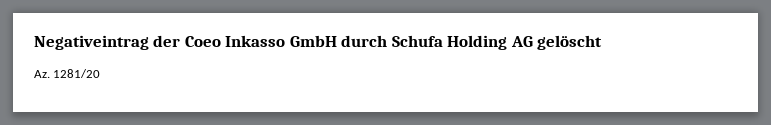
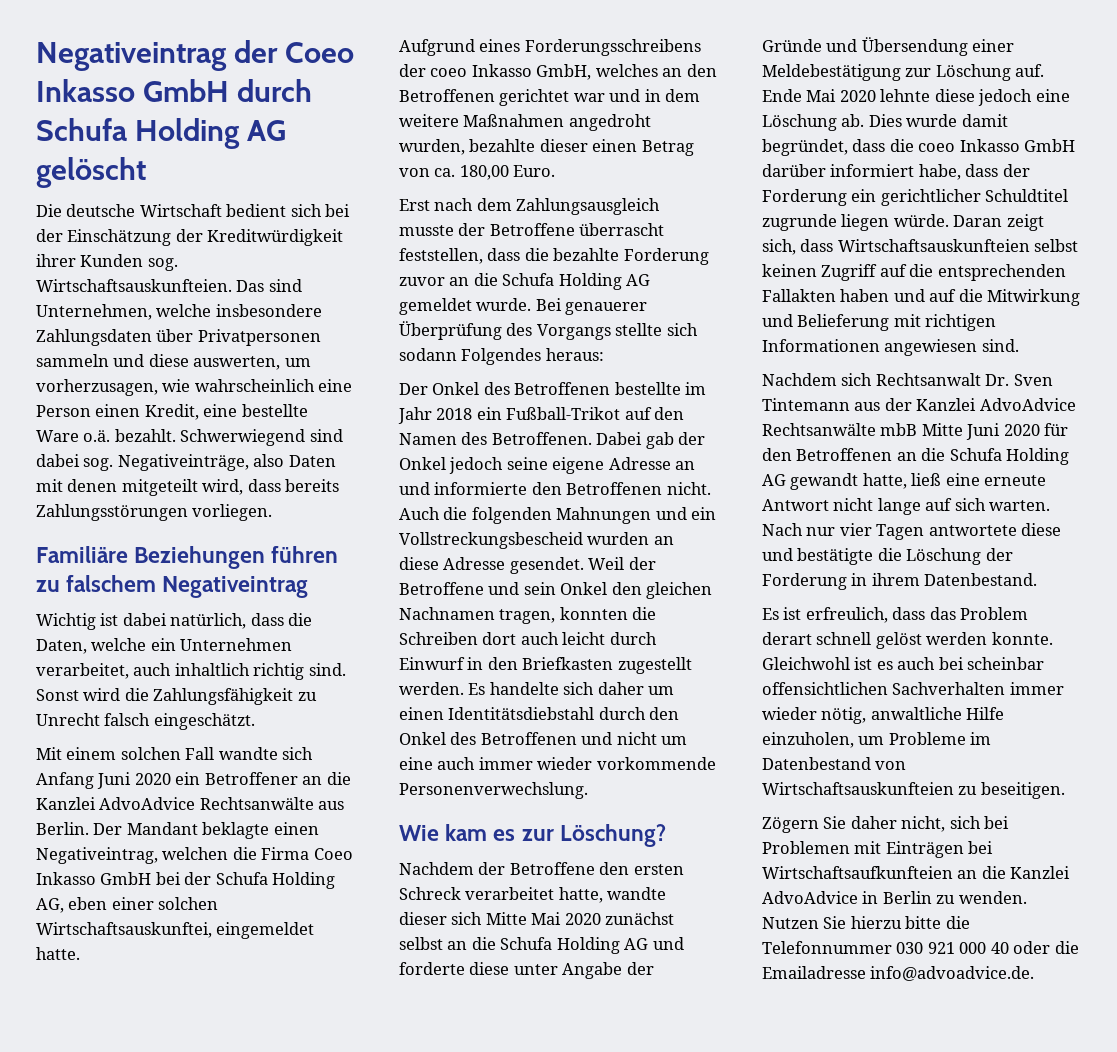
[34,69,101,78] Az. 1281/20 -> [36,204,351,217] [36,229,344,246] [36,254,178,271] [36,279,302,292] [36,304,322,320] [36,329,321,346] [36,354,311,370] [36,379,353,396] [36,404,308,420] [36,429,343,446] [36,454,336,471] [36,479,340,496] [36,504,273,521] [36,546,339,569] [36,575,309,598] [36,613,313,630] [36,638,293,654] [36,663,346,680] [36,688,317,705] [36,713,255,730] [36,747,314,760] [36,772,351,789] [36,797,345,810] [36,822,319,839] [36,847,353,864] [36,872,336,889] [36,897,219,913] [36,922,315,939] [36,947,80,960] [399,39,701,56] [399,64,717,80] [399,89,701,106] [399,114,651,131] [399,139,694,156] [399,165,556,180] [399,198,661,215] [399,223,665,236] [399,248,709,265] [399,273,651,290] [399,298,648,315] [399,321,698,340] [399,348,604,365] [399,382,707,395] [398,407,685,424] [399,432,706,449] [399,457,696,474] [399,482,711,495] [399,507,717,524] [399,532,674,549] [399,557,656,574] [399,582,713,599] [399,607,657,624] [399,632,657,645] [399,657,692,674] [399,682,675,695] [399,707,680,720] [399,732,688,745] [399,757,716,770] [399,782,588,799] [399,824,666,847] [399,862,684,875] [399,887,667,903] [399,912,675,925] [399,937,684,954] [399,962,654,979] [762,37,1015,56] [762,64,1045,81] [762,89,1070,106] [762,114,1008,131] [762,139,1076,156] [762,164,1030,180] [762,189,1069,206] [762,214,1044,231] [762,239,1079,255] [762,264,1066,281] [762,289,1081,306] [762,314,997,331] [762,339,1019,356] [762,373,1053,386] [762,398,1076,411] [762,423,1069,440] [762,448,1070,465] [762,473,1047,490] [762,498,1051,515] [762,523,1062,540] [762,548,1013,565] [762,573,1038,590] [762,607,1029,623] [762,632,1053,649] [762,657,1045,670] [762,682,1064,695] [762,707,1005,724] [762,732,992,748] [762,757,907,770] [762,782,1065,799] [762,816,1010,833] [762,841,994,858] [762,866,1071,879] [762,891,1027,904] [762,916,970,929] [762,941,1079,954] [762,966,1035,981] Die deutsche Wirtschaft bedient sich bei der Einschätzung der Kreditwürdigkeit ihrer Kunden sog. Wirtschaftsauskunfteien. Das sind Unternehmen, welche insbesondere Zahlungsdaten über Privatpersonen sammeln und diese auswerten, um vorherzusagen, wie wahrscheinlich eine Person einen Kredit, eine bestellte Ware o.ä. bezahlt. Schwerwiegend sind dabei sog. Negativeinträge, also Daten mit denen mitgeteilt wird, dass bereits Zahlungsstörungen vorliegen. // Familiäre Beziehungen führen zu falschem Negativeintrag // Wichtig ist dabei natürlich, dass die Daten, welche ein Unternehmen verarbeitet, auch inhaltlich richtig sind. Sonst wird die Zahlungsfähigkeit zu Unrecht falsch eingeschätzt. // Mit einem solchen Fall wandte sich Anfang Juni 2020 ein Betroffener an die Kanzlei AdvoAdvice Rechtsanwälte aus Berlin. Der Mandant beklagte einen Negativeintrag, welchen die Firma Coeo Inkasso GmbH bei der Schufa Holding AG, eben einer solchen Wirtschaftsauskunftei, eingemeldet hatte. // Aufgrund eines Forderungsschreibens der coeo Inkasso GmbH, welches an den Betroffenen gerichtet war und in dem weitere Maßnahmen angedroht wurden, bezahlte dieser einen Betrag von ca. 180,00 Euro. // Erst nach dem Zahlungsausgleich musste der Betroffene überrascht feststellen, dass die bezahlte Forderung zuvor an die Schufa Holding AG gemeldet wurde. Bei genauerer Überprüfung des Vorgangs stellte sich sodann Folgendes heraus: // Der Onkel des Betroffenen bestellte im Jahr 2018 ein Fußball-Trikot auf den Namen des Betroffenen. Dabei gab der Onkel jedoch seine eigene Adresse an und informierte den Betroffenen nicht. Auch die folgenden Mahnungen und ein Vollstreckungsbescheid wurden an diese Adresse gesendet. Weil der Betroffene und sein Onkel den gleichen Nachnamen tragen, konnten die Schreiben dort auch leicht durch Einwurf in den Briefkasten zugestellt werden. Es handelte sich daher um einen Identitätsdiebstahl durch den Onkel des Betroffenen und nicht um eine auch immer wieder vorkommende Personenverwechslung. // Wie kam es zur Löschung? // Nachdem der Betroffene den ersten Schreck verarbeitet hatte, wandte dieser sich Mitte Mai 2020 zunächst selbst an die Schufa Holding AG und forderte diese unter Angabe der Gründe und Übersendung einer Meldebestätigung zur Löschung auf. Ende Mai 2020 lehnte diese jedoch eine Löschung ab. Dies wurde damit begründet, dass die coeo Inkasso GmbH darüber informiert habe, dass der Forderung ein gerichtlicher Schuldtitel zugrunde liegen würde. Daran zeigt sich, dass Wirtschaftsauskunfteien selbst keinen Zugriff auf die entsprechenden Fallakten haben und auf die Mitwirkung und Belieferung mit richtigen Informationen angewiesen sind. // Nachdem sich Rechtsanwalt Dr. Sven Tintemann aus der Kanzlei AdvoAdvice Rechtsanwälte mbB Mitte Juni 2020 für den Betroffenen an die Schufa Holding AG gewandt hatte, ließ eine erneute Antwort nicht lange auf sich warten. Nach nur vier Tagen antwortete diese und bestätigte die Löschung der Forderung in ihrem Datenbestand. // Es ist erfreulich, dass das Problem derart schnell gelöst werden konnte. Gleichwohl ist es auch bei scheinbar offensichtlichen Sachverhalten immer wieder nötig, anwaltliche Hilfe einzuholen, um Probleme im Datenbestand von Wirtschaftsauskunfteien zu beseitigen. // Zögern Sie daher nicht, sich bei Problemen mit Einträgen bei Wirtschaftsaufkunfteien an die Kanzlei AdvoAdvice in Berlin zu wenden. Nutzen Sie hierzu bitte die Telefonnummer 030 921 000 40 oder die Emailadresse info@advoadvice.de.

